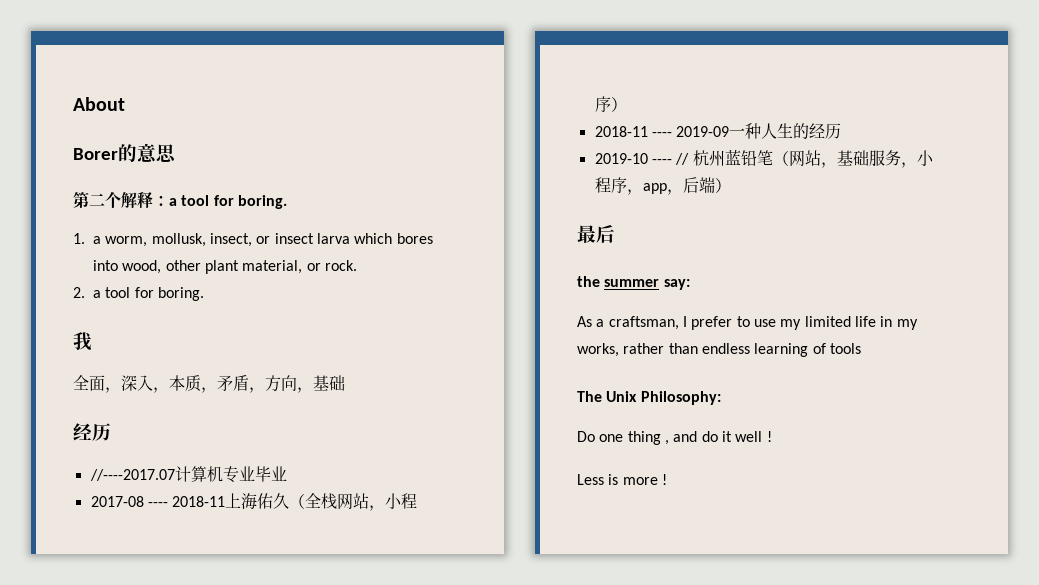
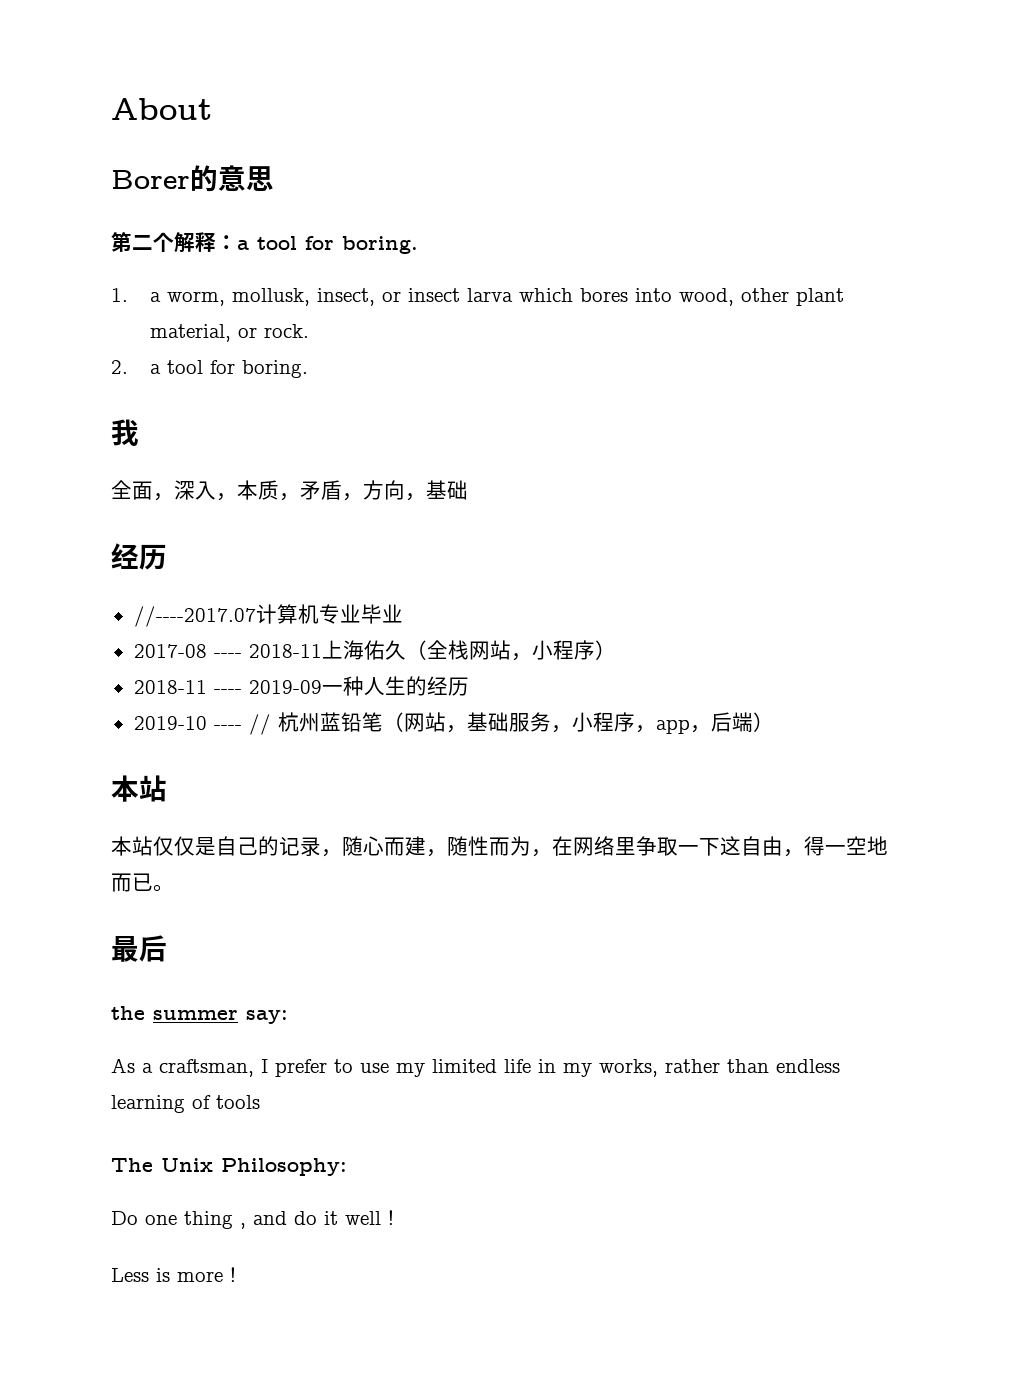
(731, 185) none -> [111,775,167,802] [111,836,888,857] [111,873,174,892] // 本站 // 本站仅仅是自己的记录，随心而建，随性而为，在网络里争取一下这自由，得一空地而已。

